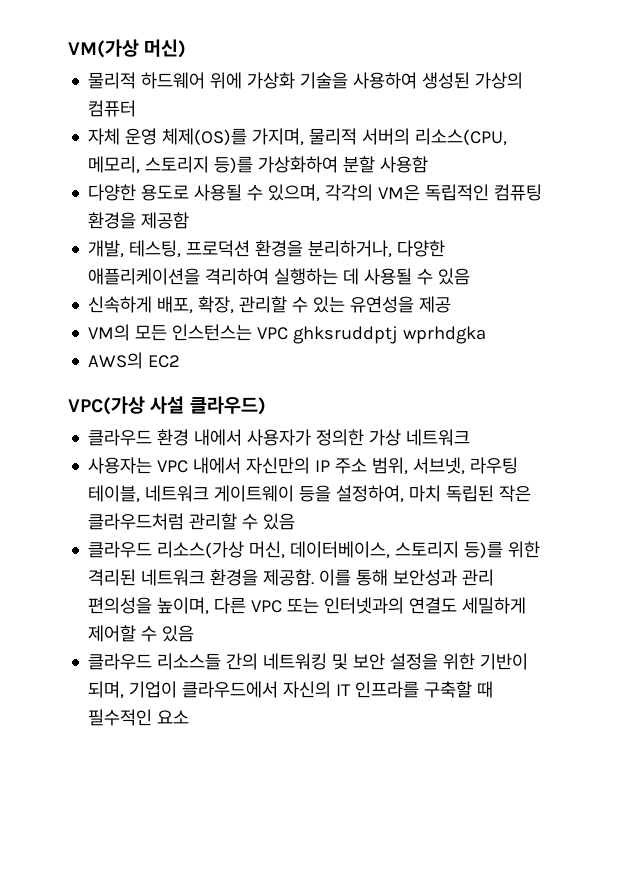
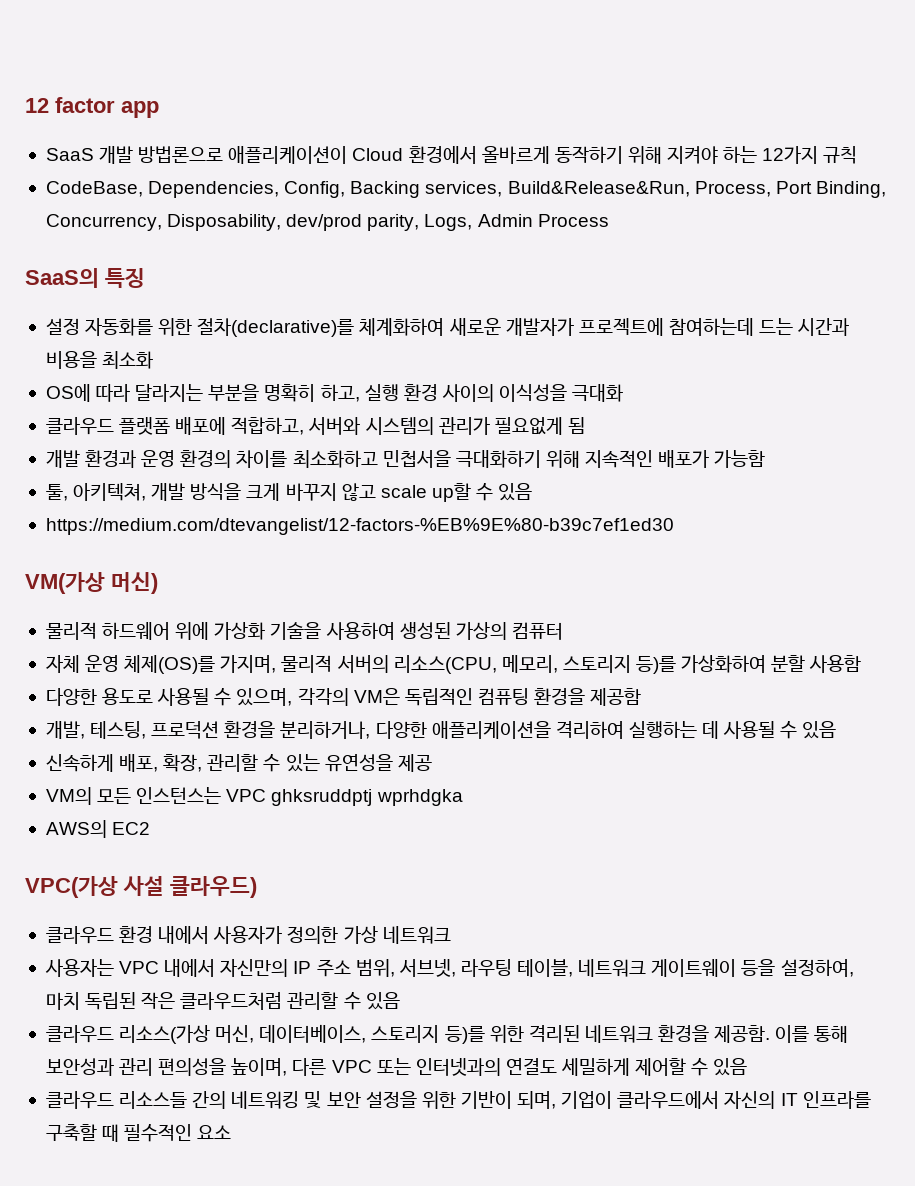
(68, 48) none -> [25,97,159,118] [45,146,858,164] [45,181,886,198] [45,214,609,231] [25,268,145,288] [45,318,850,337] [45,351,154,369] [45,384,624,402] [45,417,585,435] [45,450,766,468] [45,483,533,502] [45,518,674,535] 12 factor app // SaaS 개발 방법론으로 애플리케이션이 Cloud 환경에서 올바르게 동작하기 위해 지켜야 하는 12가지 규칙 // CodeBase, Dependencies, Config, Backing services, Build&Release&Run, Process, Port Binding, Concurrency, Disposability, dev/prod parity, Logs, Admin Process // SaaS의 특징 // 설정 자동화를 위한 절차(declarative)를 체계화하여 새로운 개발자가 프로젝트에 참여하는데 드는 시간과 비용을 최소화 // OS에 따라 달라지는 부분을 명확히 하고, 실행 환경 사이의 이식성을 극대화 // 클라우드 플랫폼 배포에 적합하고, 서버와 시스템의 관리가 필요없게 됨 // 개발 환경과 운영 환경의 차이를 최소화하고 민첩서을 극대화하기 위해 지속적인 배포가 가능함 // 툴, 아키텍쳐, 개발 방식을 크게 바꾸지 않고 scale up할 수 있음 // https://medium.com/dtevangelist/12-factors-%EB%9E%80-b39c7ef1ed30 //

